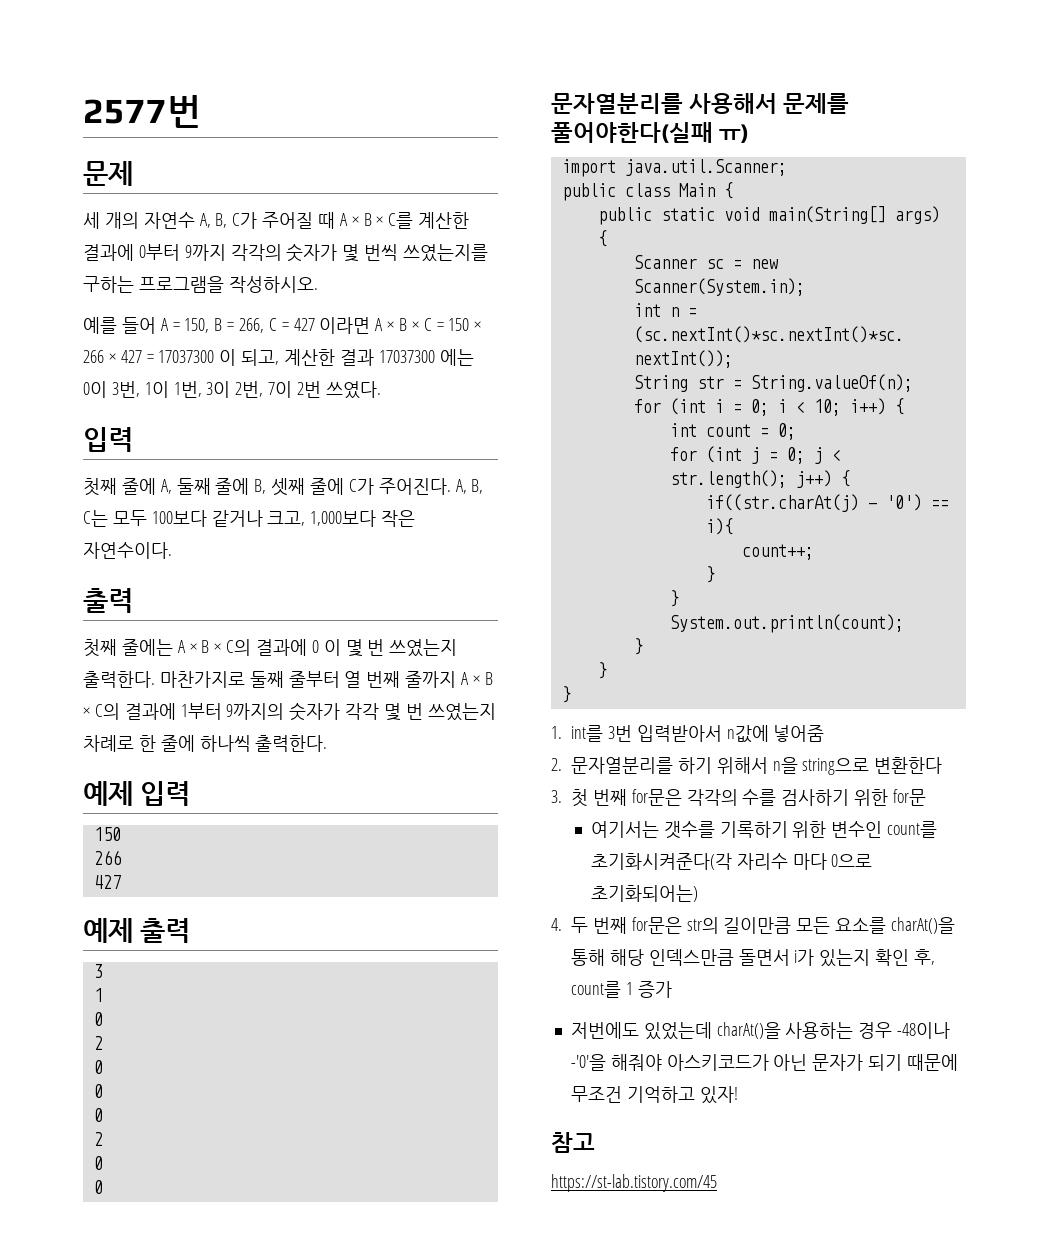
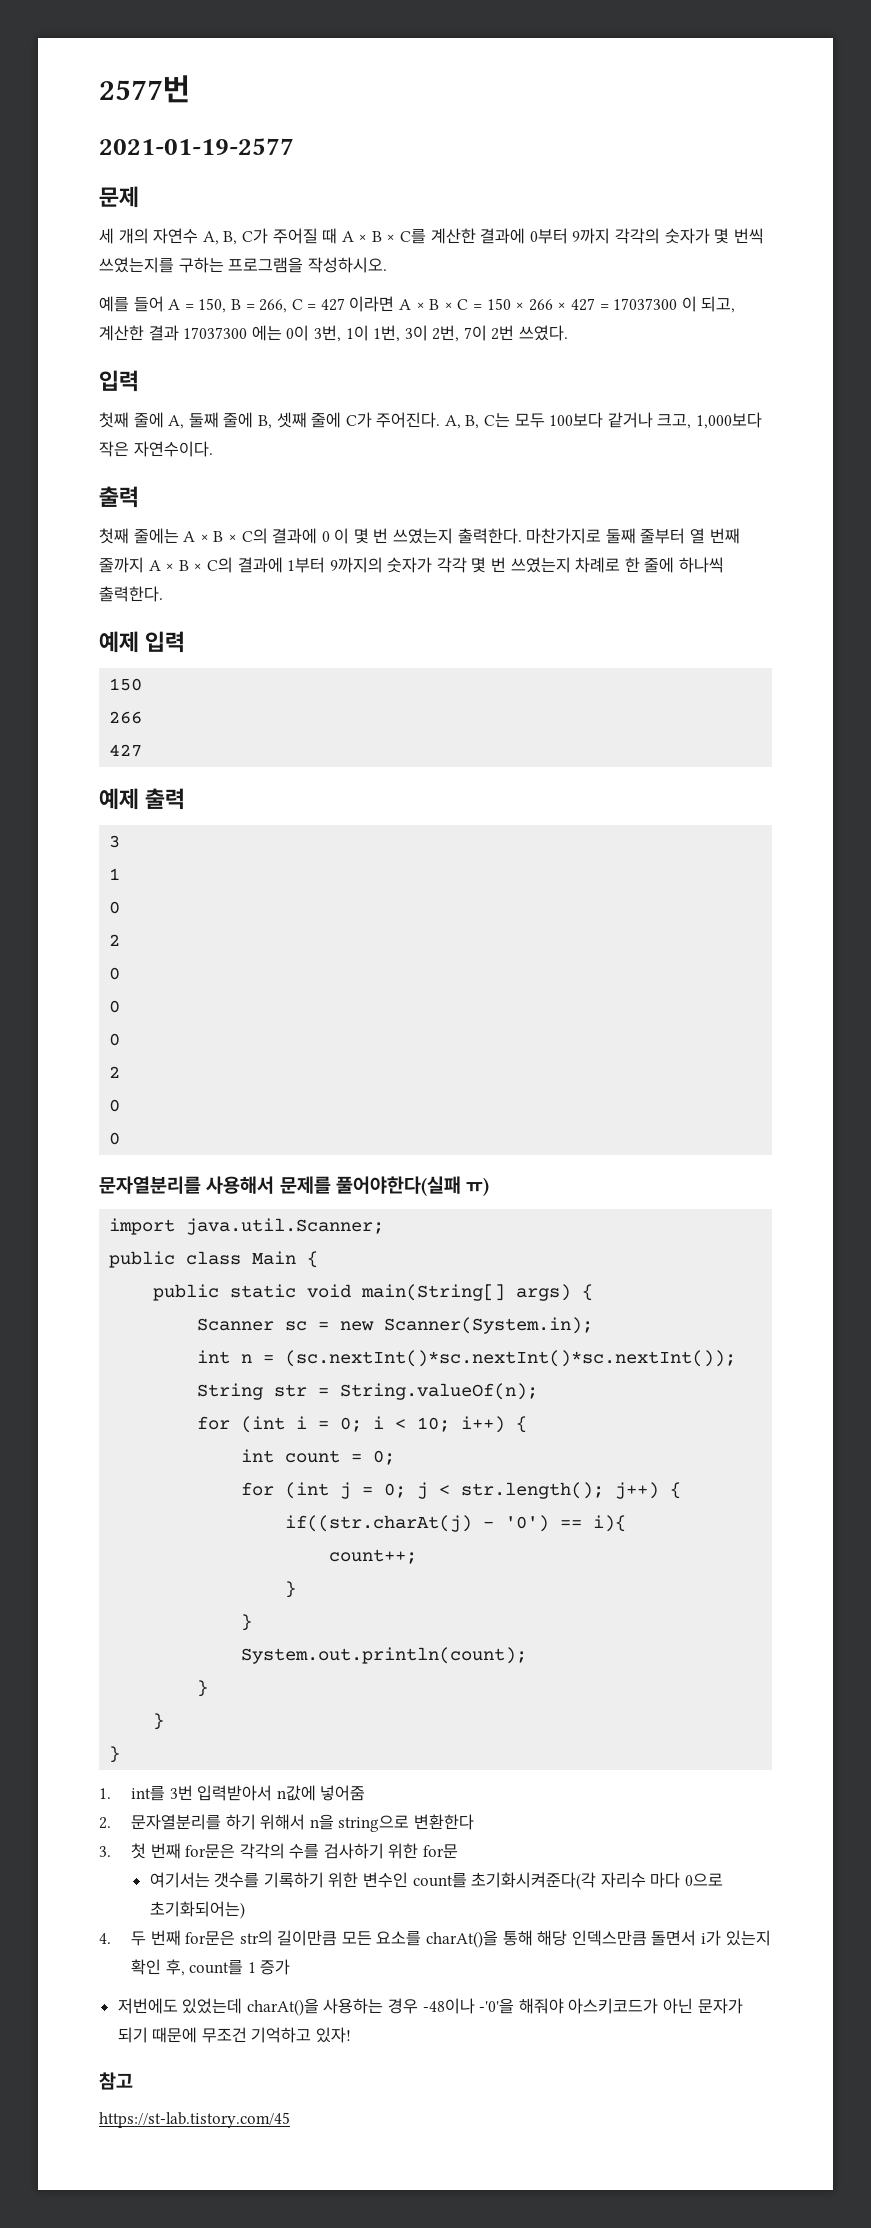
(201, 111) none -> [99,138,294,155] // 2021-01-19-2577

